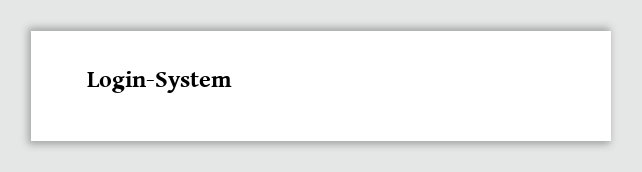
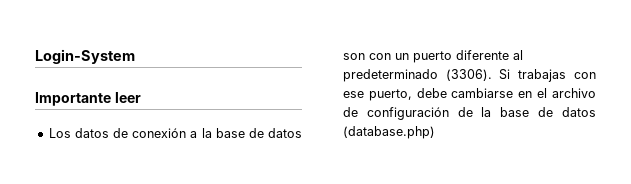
(232, 82) none -> [35,92,141,106] [48,128,302,138] [342,50,523,63] [342,69,596,82] [342,88,596,101] [342,107,596,120] [342,126,435,139] // Importante leer // Los datos de conexión a la base de datos son con un puerto diferente al predeterminado (3306). Si trabajas con ese puerto, debe cambiarse en el archivo de configuración de la base de datos (database.php)

